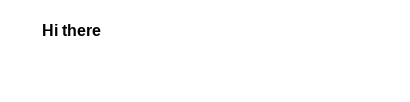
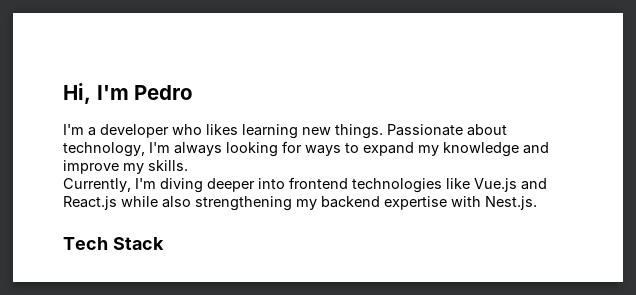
[42,24,102,36] Hi there -> [63,83,194,104] [63,124,507,139] [63,141,549,157] [63,160,188,174] [63,177,547,193] [63,196,537,211] [63,237,164,250] Hi, I'm Pedro // I'm a developer who likes learning new things. Passionate about technology, I'm always looking for ways to expand my knowledge and improve my skills. // Currently, I'm diving deeper into frontend technologies like Vue.js and React.js while also strengthening my backend expertise with Nest.js. // Tech Stack

